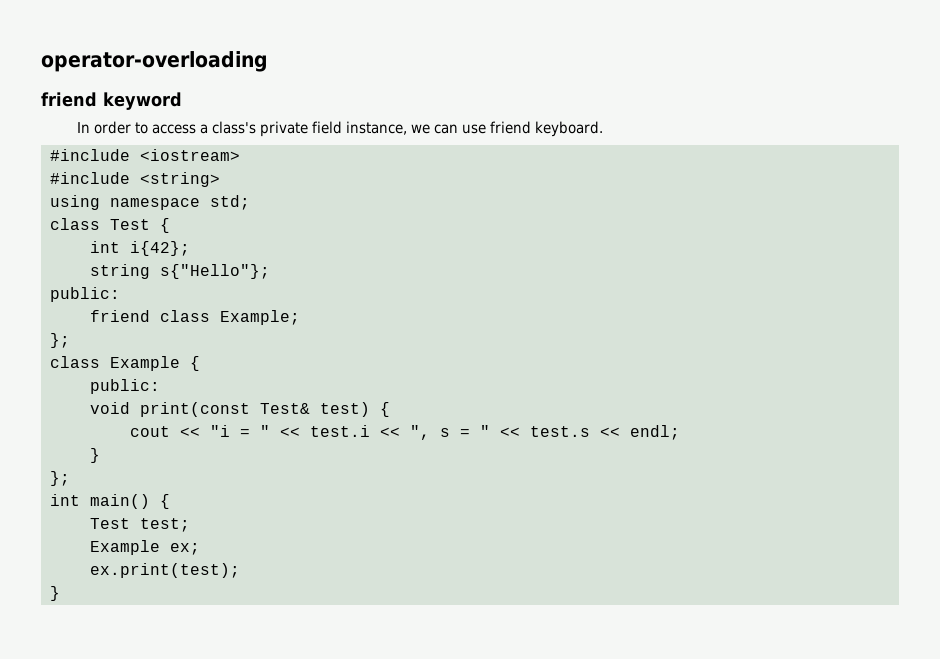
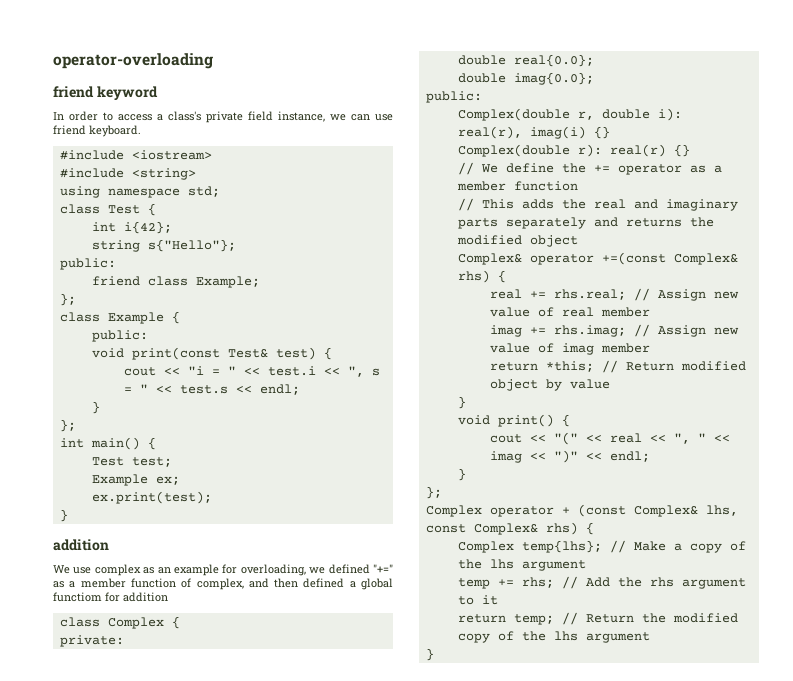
(60, 593) none -> [53,539,109,551] [53,564,393,576] [53,578,394,590] [53,592,168,602] [59,616,180,629] [59,635,124,647] [457,54,594,67] [457,72,594,85] [425,91,482,103] [457,108,682,121] [457,126,610,139] [457,144,690,157] [457,162,722,175] [456,181,578,191] [457,198,738,211] [457,217,714,229] [456,235,578,247] [457,252,738,265] [457,270,506,283] [489,288,739,301] [489,307,650,317] [489,324,739,337] [489,343,650,355] [489,360,746,373] [489,379,610,391] [457,396,466,409] [457,414,570,427] [489,432,730,445] [489,450,650,463] [457,468,466,481] [425,486,442,499] [425,504,738,517] [425,522,594,535] [457,540,746,553] [457,559,586,571] [457,576,746,589] [457,595,498,605] [457,612,738,625] [457,631,650,643] [425,648,434,661] // addition // We use complex as an example for overloading, we defined "+=" as a member function of complex, and then defined a global functiom for addition // class Complex { // private: // double real{0.0}; // double imag{0.0}; // public: // Complex(double r, double i): real(r), imag(i) {} // Complex(double r): real(r) {} // // We define the += operator as a member function // // This adds the real and imaginary parts separately and returns the modified object // Complex& operator +=(const Complex& rhs) { // real += rhs.real; // Assign new value of real member // imag += rhs.imag; // Assign new value of imag member // return *this; // Return modified object by value // } // void print() { // cout << "(" << real << ", " << imag << ")" << endl; // } // }; // Complex operator + (const Complex& lhs, const Complex& rhs) { // Complex temp{lhs}; // Make a copy of the lhs argument // temp += rhs; // Add the rhs argument to it // return temp; // Return the modified copy of the lhs argument // }

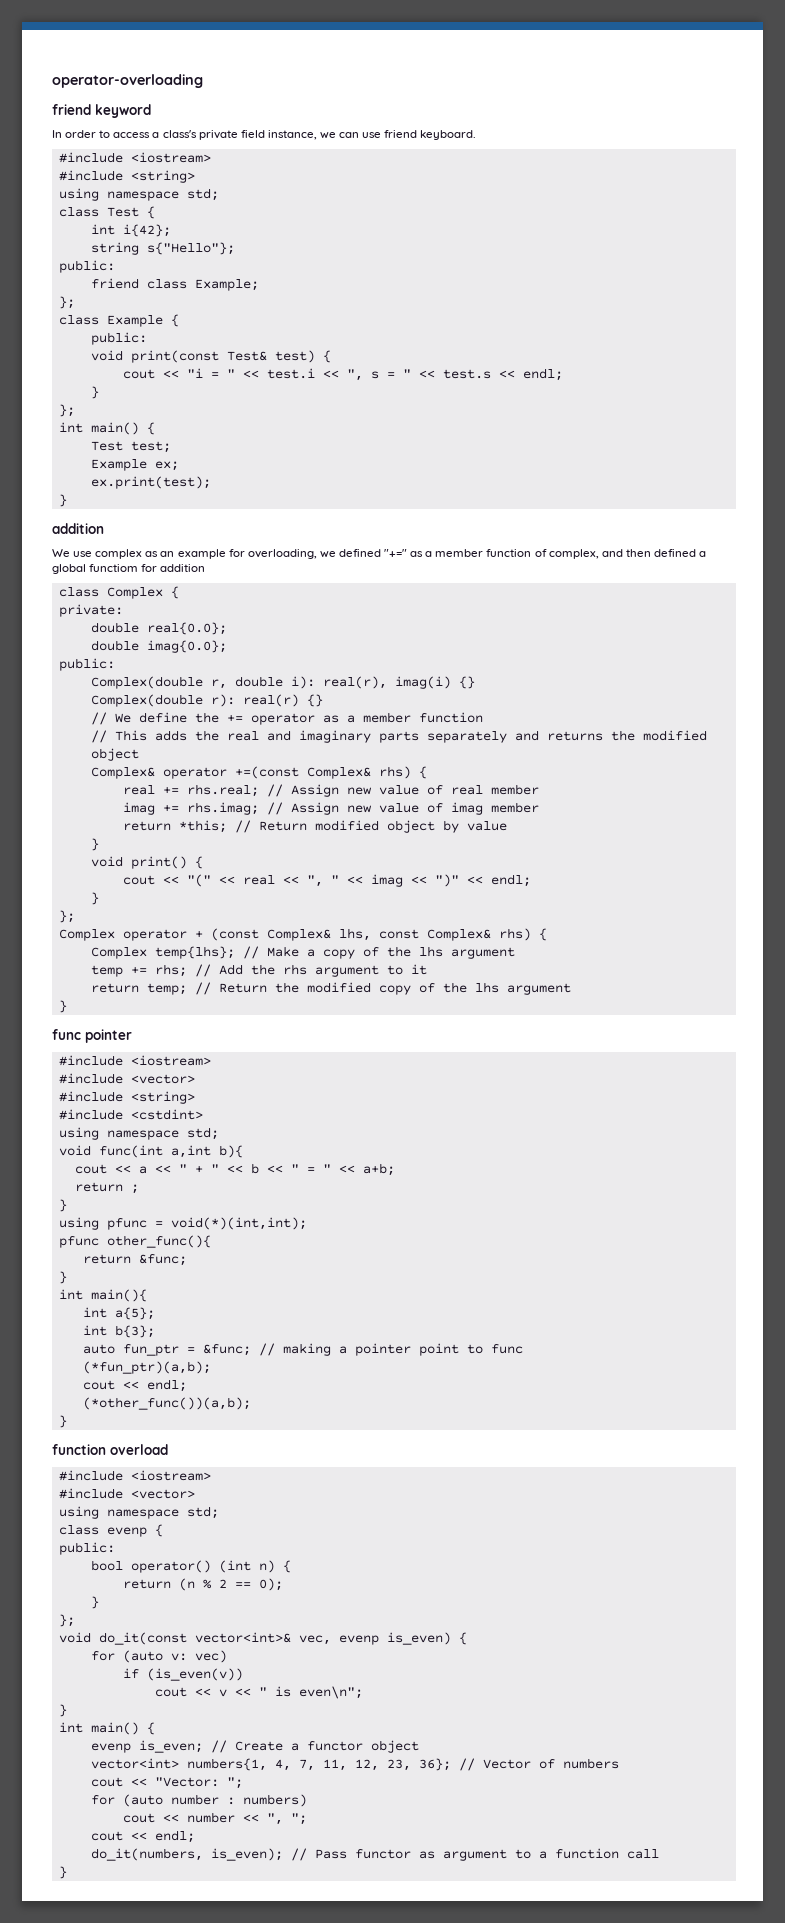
(434, 654) none -> [52,1029,132,1043] [58,1055,211,1066] [58,1073,195,1084] [58,1091,195,1104] [58,1109,203,1120] [58,1127,219,1140] [58,1145,243,1158] [74,1163,395,1176] [74,1182,139,1194] [58,1199,67,1212] [58,1217,307,1230] [58,1235,211,1248] [82,1254,187,1266] [58,1271,67,1284] [58,1289,147,1302] [82,1307,155,1320] [82,1325,155,1338] [82,1343,523,1356] [82,1361,211,1374] [82,1379,187,1392] [82,1397,251,1410] [58,1415,67,1428] [52,1444,168,1455] [58,1470,211,1481] [58,1488,195,1499] [58,1506,219,1519] [58,1524,163,1537] [58,1542,115,1555] [90,1560,291,1573] [122,1578,283,1591] [90,1596,99,1609] [58,1614,75,1627] [58,1632,467,1645] [90,1650,227,1663] [122,1668,243,1681] [154,1686,363,1699] [58,1704,67,1717] [58,1722,155,1735] [90,1740,419,1753] [90,1758,619,1771] [90,1777,243,1789] [90,1794,307,1807] [122,1812,307,1825] [90,1830,195,1843] [90,1848,659,1861] [58,1866,67,1879] // func pointer // #include <iostream> // #include <vector> // #include <string> // #include <cstdint> // using namespace std; // void func(int a,int b){ // cout << a << " + " << b << " = " << a+b; // return ; // } // using pfunc = void(*)(int,int); // pfunc other_func(){ // return &func; // } // int main(){ // int a{5}; // int b{3}; // auto fun_ptr = &func; // making a pointer point to func // (*fun_ptr)(a,b); // cout << endl; // (*other_func())(a,b); // } // function overload // #include <iostream> // #include <vector> // using namespace std; // class evenp { // public: // bool operator() (int n) { // return (n % 2 == 0); // } // }; // void do_it(const vector<int>& vec, evenp is_even) { // for (auto v: vec) // if (is_even(v)) // cout << v << " is even\n"; // } // int main() { // evenp is_even; // Create a functor object // vector<int> numbers{1, 4, 7, 11, 12, 23, 36}; // Vector of numbers // cout << "Vector: "; // for (auto number : numbers) // cout << number << ", "; // cout << endl; // do_it(numbers, is_even); // Pass functor as argument to a function call // }

